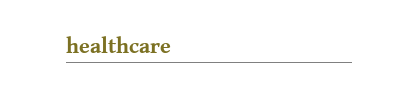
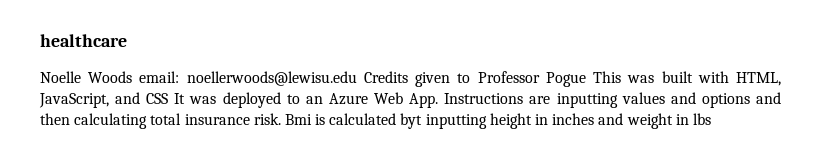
(171, 44) none -> [40,71,782,87] [39,92,782,108] [40,113,711,129] // Noelle Woods email: noellerwoods@lewisu.edu Credits given to Professor Pogue This was built with HTML, JavaScript, and CSS It was deployed to an Azure Web App. Instructions are inputting values and options and then calculating total insurance risk. Bmi is calculated byt inputting height in inches and weight in lbs

